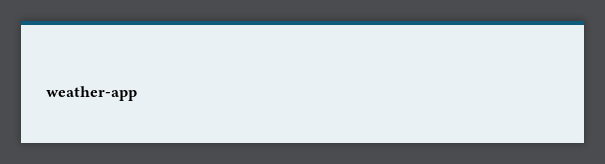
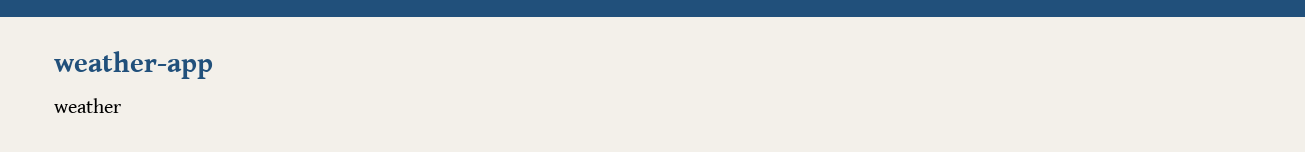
(137, 93) none -> [54,98,121,113] // weather

